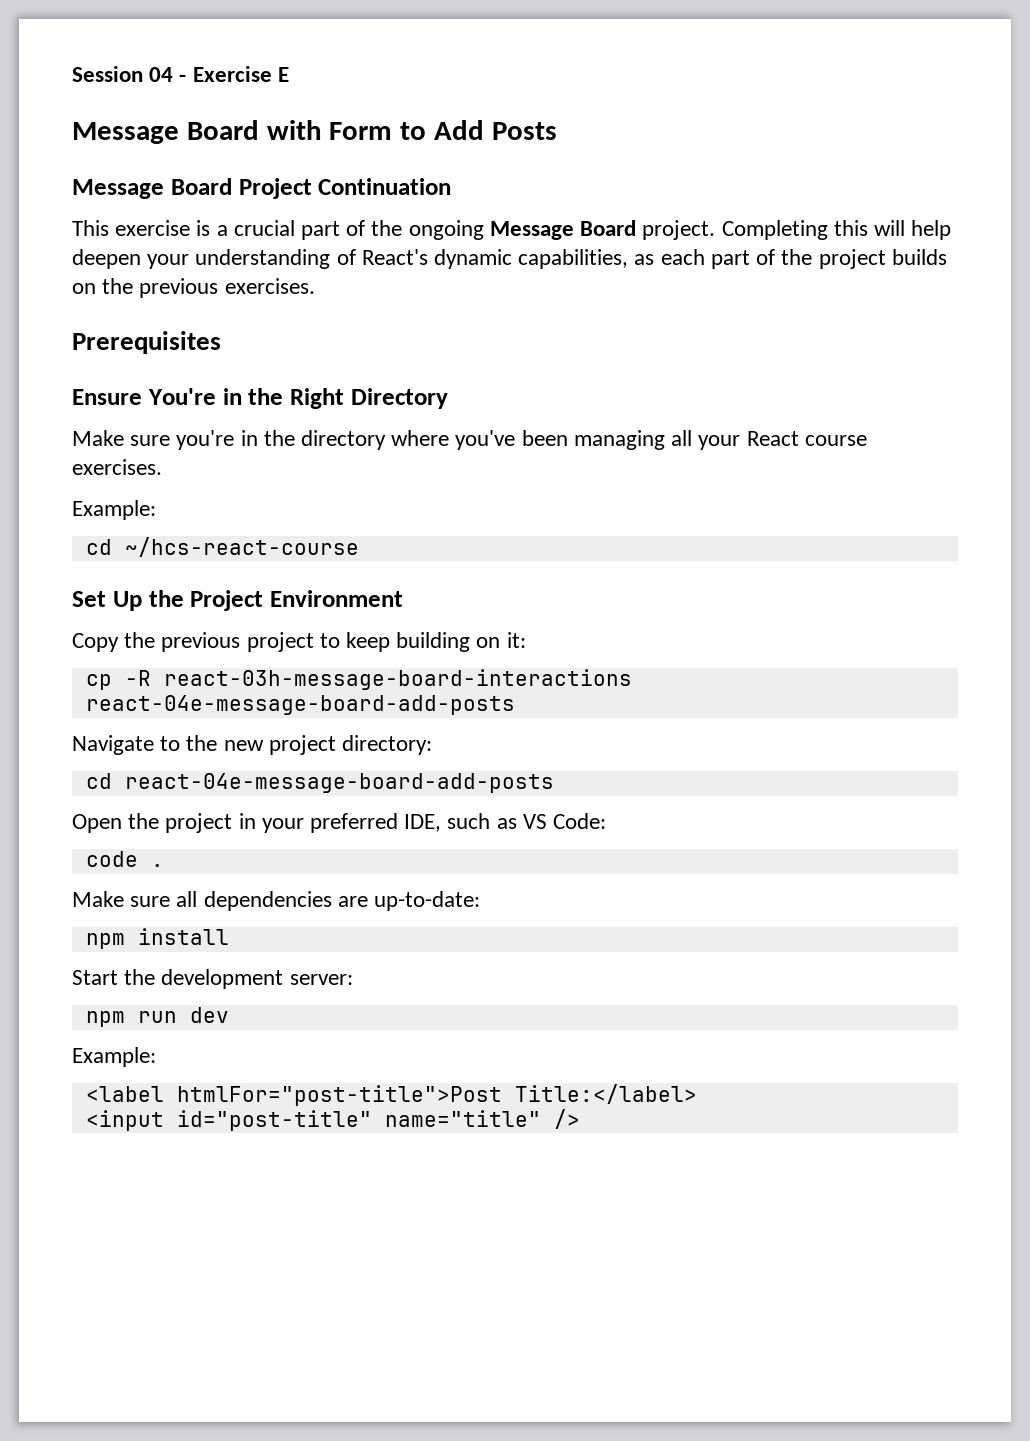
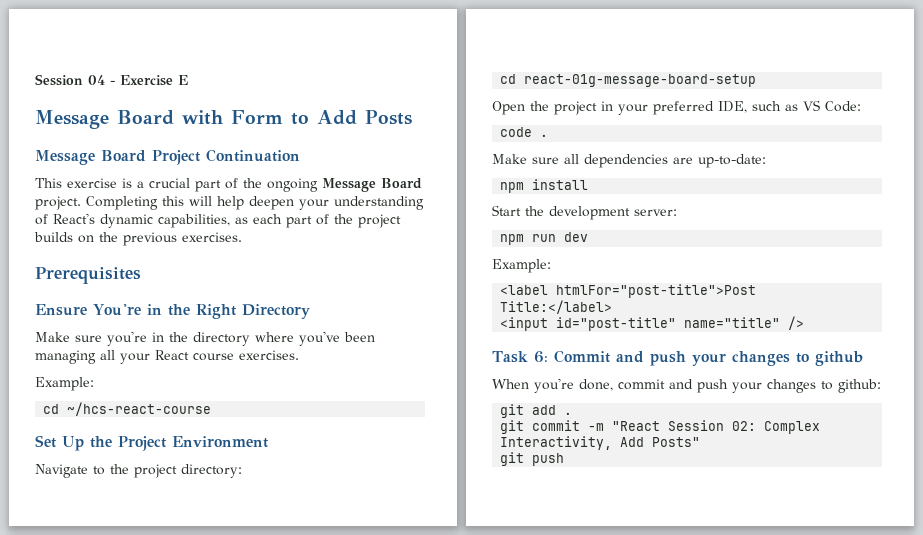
[72,632,526,652] [85,669,632,690] [85,695,515,715] // Copy the previous project to keep building on it: // cp -R react-03h-message-board-interactions react-04e-message-board-add-posts -> (268, 442) none
[223,740,264,751] new -> (129, 469) none
[124,773,554,793] react-04e-message-board-add-posts -> [524,74,757,87] react-01g-message-board-setup
(580, 1119) none -> [492,350,863,366] [492,378,881,393] [500,404,573,418] [500,420,821,434] [500,436,701,450] [500,452,565,466] // Task 6: Commit and push your changes to github // When you're done, commit and push your changes to github: // git add . // git commit -m "React Session 02: Complex Interactivity, Add Posts" // git push

